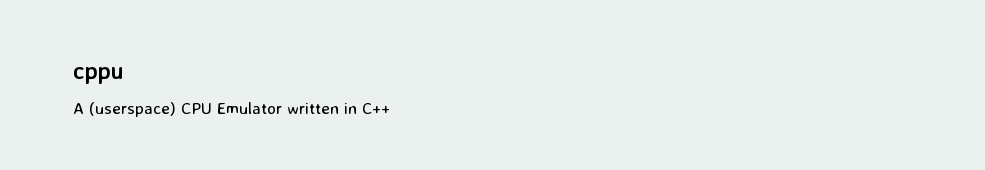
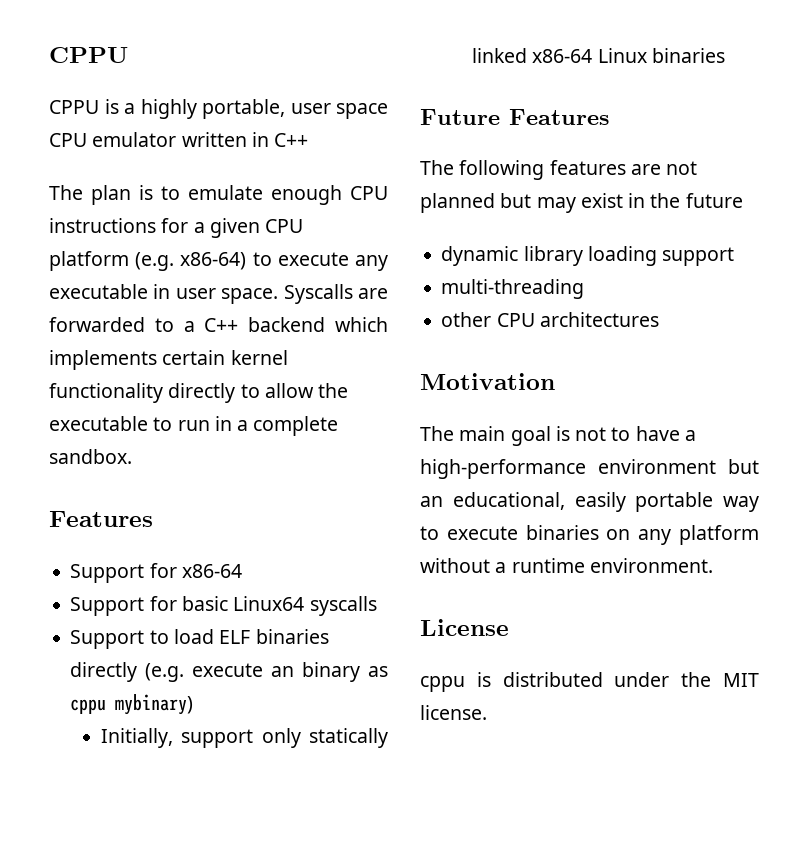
[73,67,124,84] [73,102,390,117] cppu // A (userspace) CPU Emulator written in C++ -> [49,47,128,63] [49,99,388,119] [49,132,309,147] [49,185,388,205] [49,218,304,238] [49,251,388,271] [49,284,388,304] [49,317,389,332] [49,350,288,370] [49,383,349,403] [49,416,339,436] [49,449,132,464] [49,511,153,527] [70,563,242,583] [70,596,377,616] [70,629,329,649] [70,662,389,682] [70,694,194,715] [100,728,388,748] [471,48,725,63] [420,109,609,125] [420,160,698,180] [420,193,743,213] [441,246,735,266] [441,279,585,299] [441,312,659,327] [420,373,555,390] [420,426,696,446] [420,459,759,479] [420,492,759,512] [420,525,759,545] [420,558,713,573] [420,619,509,636] [420,672,759,692] [420,705,487,720] CPPU // CPPU is a highly portable, user space CPU emulator written in C++ // The plan is to emulate enough CPU instructions for a given CPU platform (e.g. x86-64) to execute any executable in user space. Syscalls are forwarded to a C++ backend which implements certain kernel functionality directly to allow the executable to run in a complete sandbox. // Features // Support for x86-64 // Support for basic Linux64 syscalls // Support to load ELF binaries directly (e.g. execute an binary as cppu mybinary) // Initially, support only statically linked x86-64 Linux binaries // Future Features // The following features are not planned but may exist in the future // dynamic library loading support // multi-threading // other CPU architectures // Motivation // The main goal is not to have a high-performance environment but an educational, easily portable way to execute binaries on any platform without a runtime environment. // License // cppu is distributed under the MIT license.

